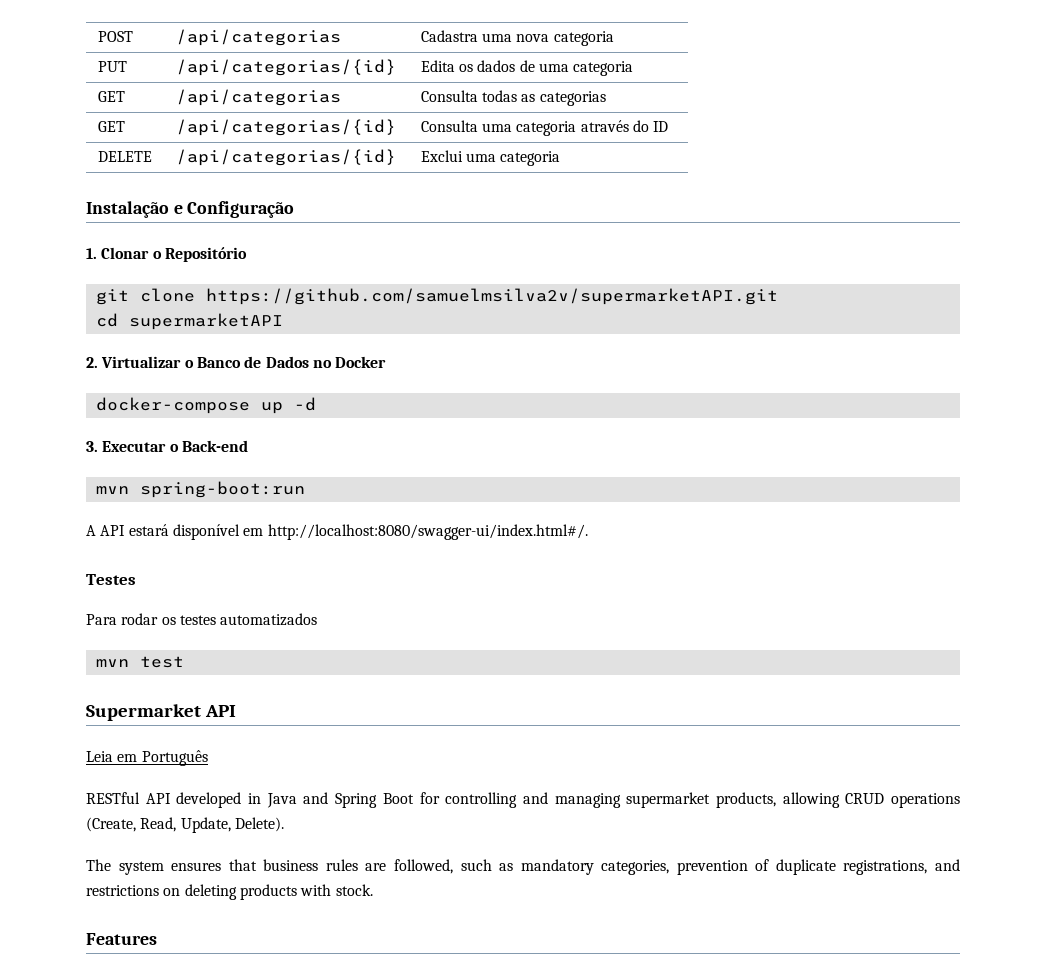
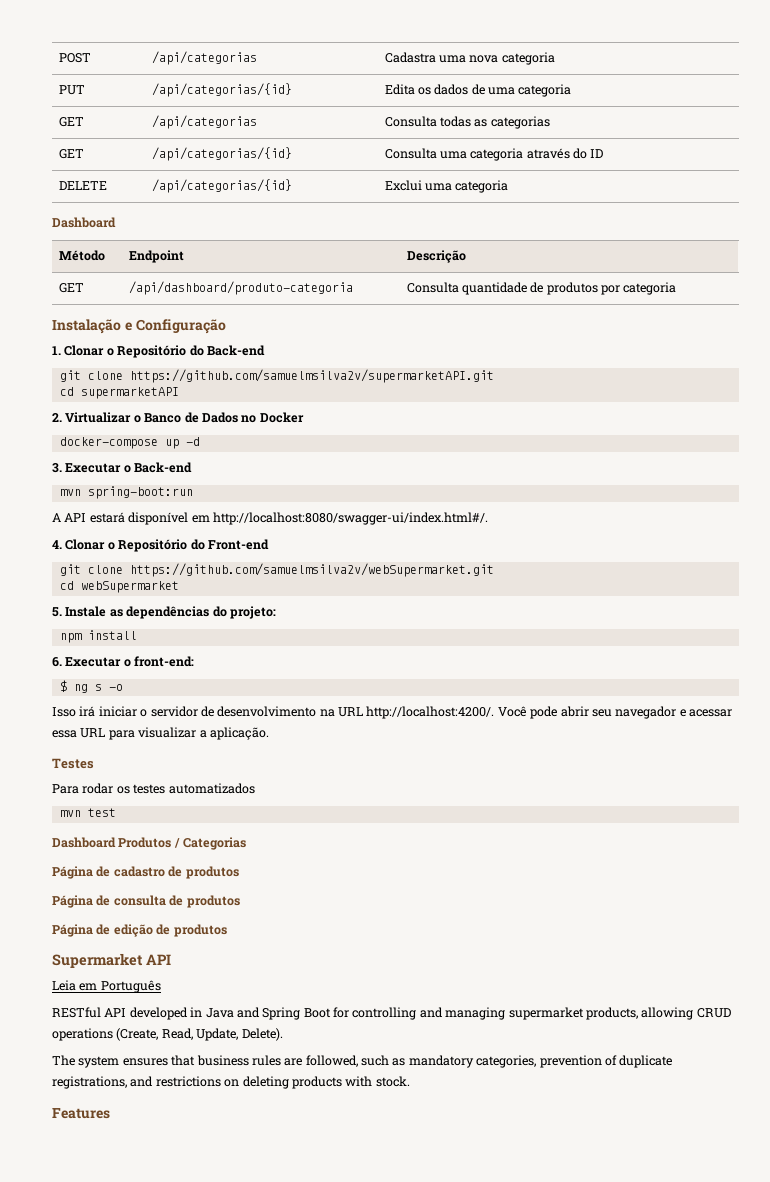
(561, 158) none -> [52,217,116,228] [58,250,105,261] [128,250,184,263] [406,250,466,263] [58,283,84,293] [128,281,353,295] [406,282,677,295] // Dashboard // Método | Endpoint | Descrição // GET | /api/dashboard/produto-categoria | Consulta quantidade de produtos por categoria
(247, 254) none -> [189,345,265,356] do Back-end
(588, 532) none -> [52,539,269,552] [59,563,494,577] [59,581,179,593] [52,606,276,619] [59,630,137,643] [52,656,195,667] [59,680,123,693] [52,706,732,719] [52,727,269,740] // 4. Clonar o Repositório do Front-end // git clone https://github.com/samuelmsilva2v/webSupermarket.git // cd webSupermarket // 5. Instale as dependências do projeto: // npm install // 6. Executar o front-end: // $ ng s -o // Isso irá iniciar o servidor de desenvolvimento na URL http://localhost:4200/. Você pode abrir seu navegador e acessar essa URL para visualizar a aplicação.
(184, 662) none -> [52,837,247,850] [52,866,239,879] [52,895,240,908] [52,924,227,937] // Dashboard Produtos / Categorias // Página de cadastro de produtos // Página de consulta de produtos // Página de edição de produtos

